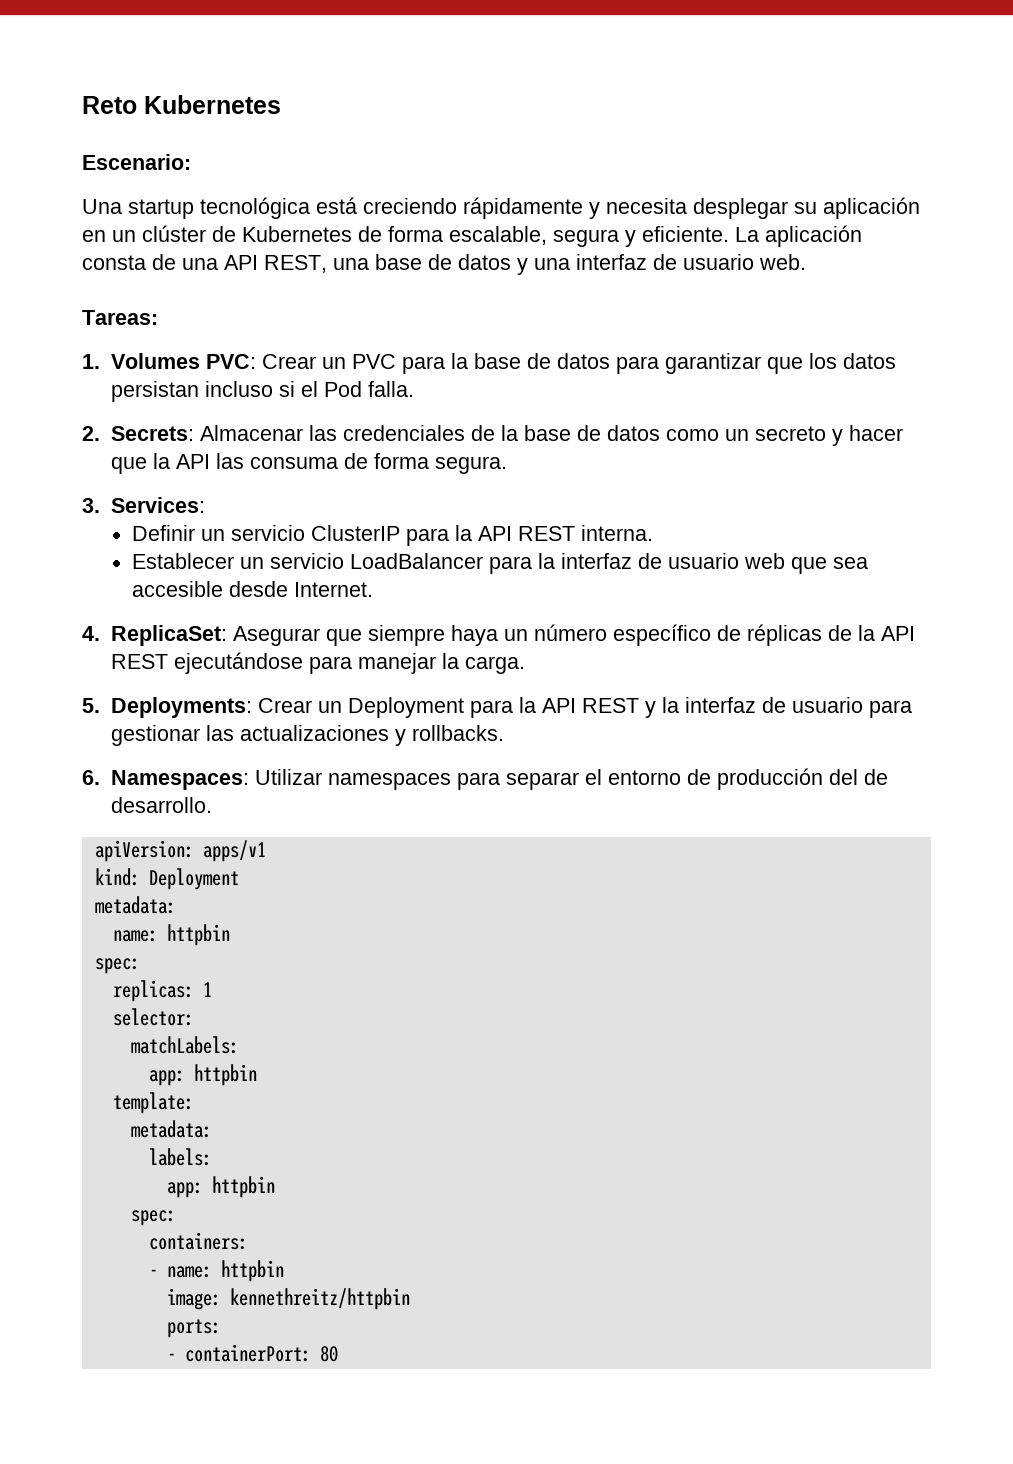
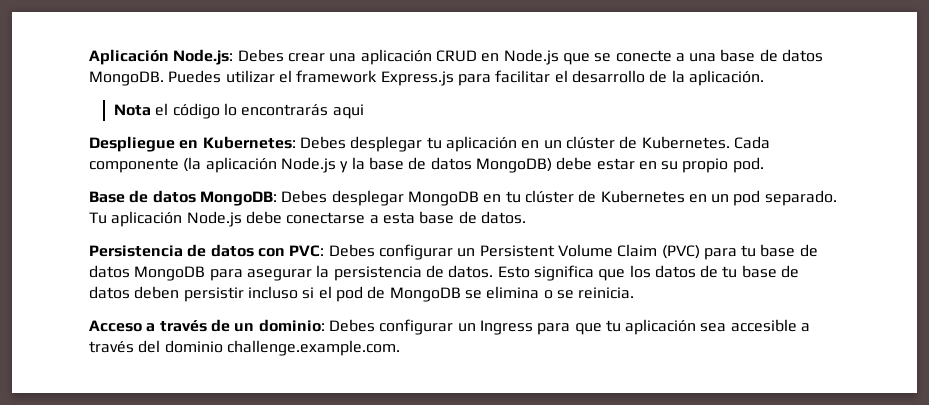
[82,95,281,114] [82,154,191,170] [82,197,817,219] Reto Kubernetes // Escenario: // Una startup tecnológica está creciendo rápidamente y necesita desplegar su -> [89,49,824,65] [89,70,764,86] [114,103,364,119] [89,136,442,152] Aplicación Node.js: Debes crear una aplicación CRUD en Node.js que se conecte a una base de datos MongoDB. Puedes utilizar el framework Express.js para facilitar el desarrollo de la aplicación. // Nota el código lo encontrarás aqui // Despliegue en Kubernetes: Debes desplegar tu
[242,225,862,247] [82,254,806,275] [82,310,158,325] [82,353,896,374] [110,381,414,402] [82,425,903,446] [110,453,507,474] [82,497,205,513] [132,525,654,546] [132,553,869,574] [132,581,374,597] [82,624,915,646] [110,652,525,674] [82,697,912,718] [110,725,504,746] [82,768,888,790] [110,797,212,813] [94,840,266,862] [94,868,239,890] [94,896,176,914] [112,924,230,946] [94,958,140,974] [112,980,212,1002] [112,1008,194,1026] [130,1036,239,1054] [148,1064,257,1086] [112,1092,194,1114] [130,1120,212,1138] [148,1148,212,1166] [166,1176,275,1198] [130,1210,176,1226] [148,1232,248,1250] [148,1260,284,1282] [166,1288,410,1310] [166,1319,221,1338] [166,1344,338,1362] Kubernetes de forma escalable, segura y eficiente. La aplicación consta de una API REST, una base de datos y una interfaz de usuario web. // Tareas: // 1. Volumes PVC: Crear un PVC para la base de datos para garantizar que los datos persistan incluso si el Pod falla. // 2. Secrets: Almacenar las credenciales de la base de datos como un secreto y hacer que la API las consuma de forma segura. // 3. Services: // Definir un servicio ClusterIP para la API REST interna. // Establecer un servicio LoadBalancer para la interfaz de usuario web que sea accesible desde Internet. // 4. ReplicaSet: Asegurar que siempre haya un número específico de réplicas de la API REST ejecutándose para manejar la carga. // 5. Deployments: Crear un Deployment para la API REST y la interfaz de usuario para gestionar las actualizaciones y rollbacks. // 6. Namespaces: Utilizar namespaces para separar el entorno de producción del de desarrollo. // apiVersion: apps/v1 // kind: Deployment // metadata: // name: httpbin // spec: // replicas: 1 // selector: // matchLabels: // app: httpbin // template: // metadata: // labels: // app: httpbin // spec: // containers: // - name: httpbin // image: kennethreitz/httpbin // ports: // - containerPort: 80 -> [641,136,770,149] [89,157,764,173] [89,190,837,206] [89,211,526,227] [89,244,818,260] [89,265,800,281] [89,286,635,302] [89,319,811,335] [89,340,400,356] Kubernetes. Cada componente (la aplicación Node.js y la base de datos MongoDB) debe estar en su propio pod. // Base de datos MongoDB: Debes desplegar MongoDB en tu clúster de Kubernetes en un pod separado. Tu aplicación Node.js debe conectarse a esta base de datos. // Persistencia de datos con PVC: Debes configurar un Persistent Volume Claim (PVC) para tu base de datos MongoDB para asegurar la persistencia de datos. Esto significa que los datos de tu base de datos deben persistir incluso si el pod de MongoDB se elimina o se reinicia. // Acceso a través de un dominio: Debes configurar un Ingress para que tu aplicación sea accesible a través del dominio challenge.example.com.

